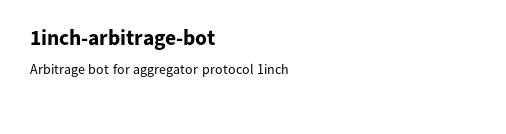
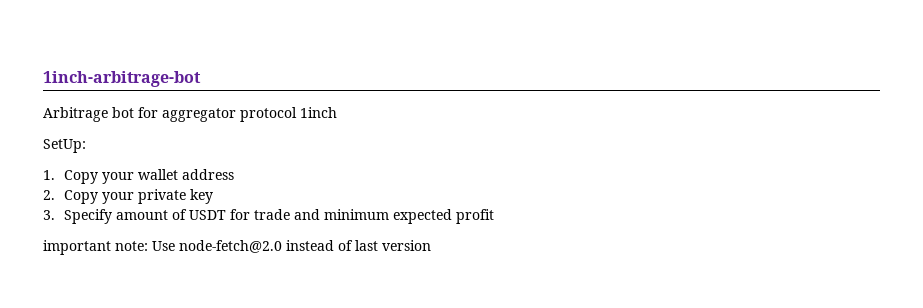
(289, 69) none -> [43,139,86,153] [43,169,235,184] [43,189,214,204] [43,209,495,224] [43,240,431,255] // SetUp: // 1. Copy your wallet address // 2. Copy your private key // 3. Specify amount of USDT for trade and minimum expected profit // important note: Use node-fetch@2.0 instead of last version

